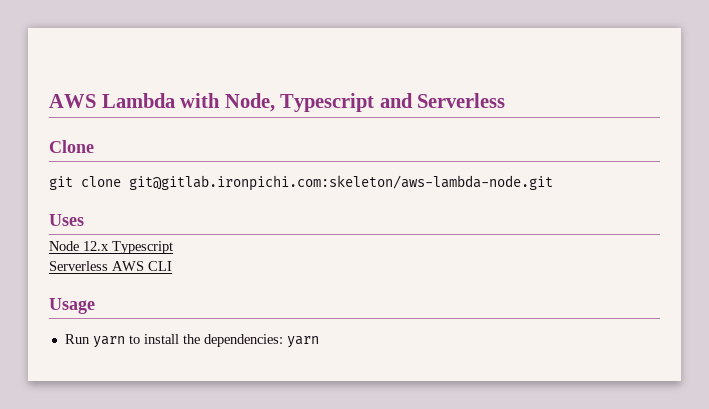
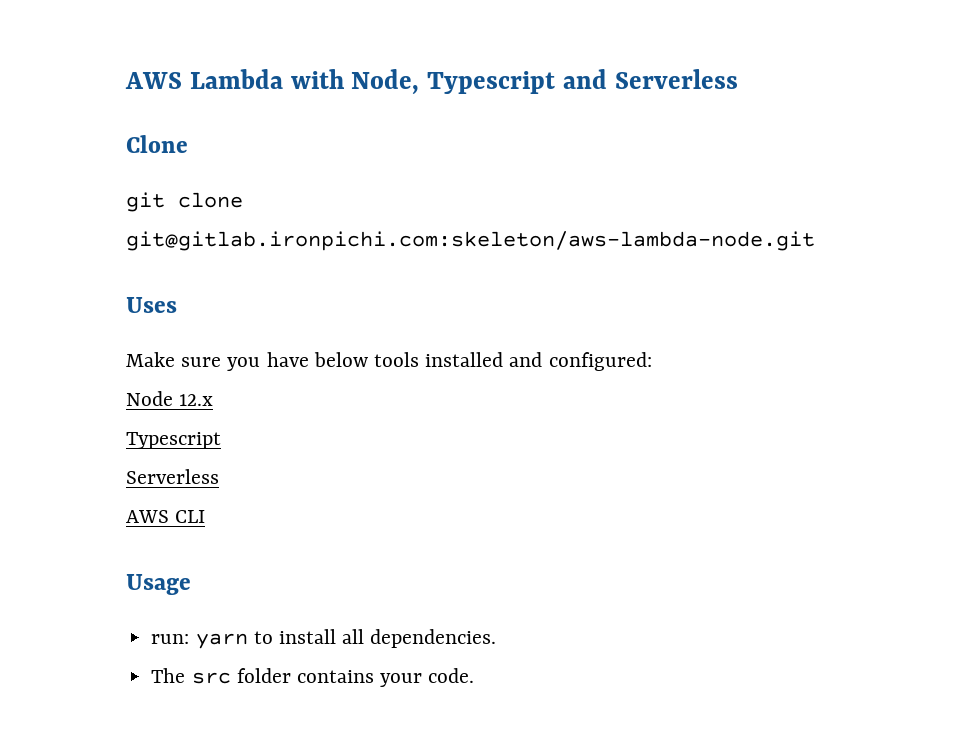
(84, 220) none -> [126,352,652,371] // Make sure you have below tools installed and configured:
(109, 246) none -> (214, 400) //
(108, 266) none -> (219, 476) //
[64,334,90,344] Run -> [151,634,190,644] run:
[182,334,319,348] the dependencies: yarn -> [342,629,497,648] [151,668,475,687] all dependencies. // The src folder contains your code.

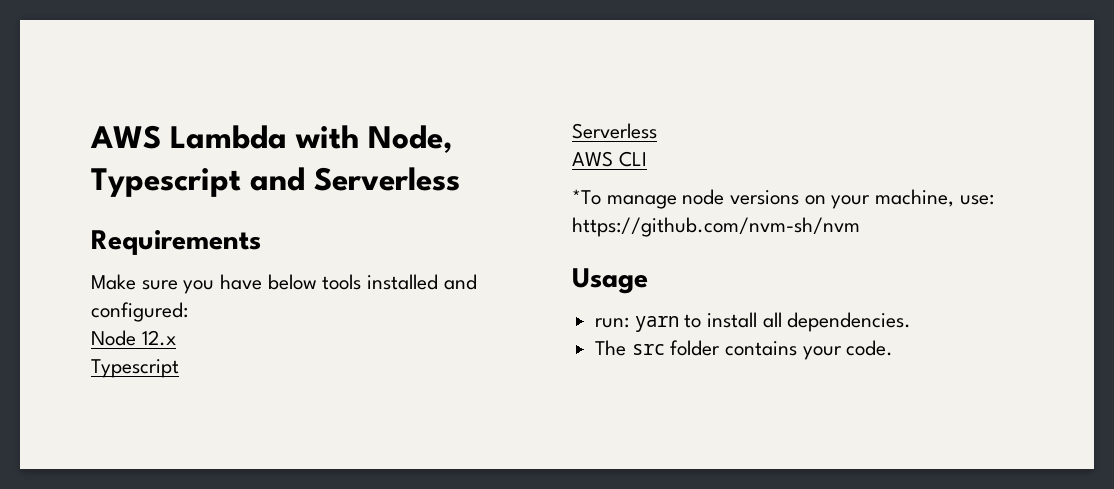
[126,135,188,153] [126,192,243,212] [126,231,815,251] [126,297,177,313] Clone // git clone git@gitlab.ironpichi.com:skeleton/aws-lambda-node.git // Uses -> [91,230,261,255] Requirements
(206, 516) none -> [572,189,994,209] [572,217,860,237] // *To manage node versions on your machine, use: https://github.com/nvm-sh/nvm

